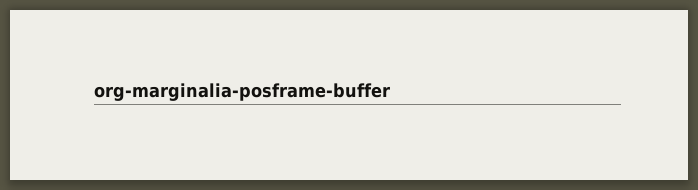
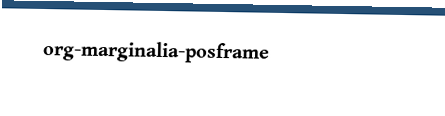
[94,83,390,101] org-marginalia-posframe-buffer -> [42,39,270,64] org-marginalia-posframe

